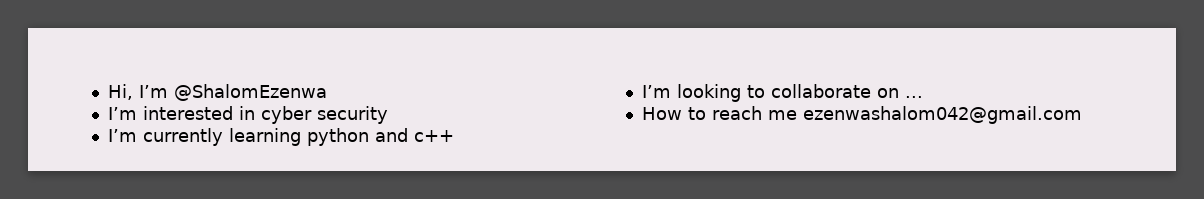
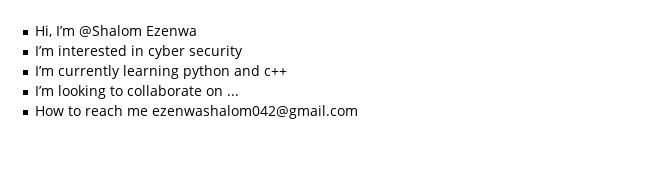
[173,84,327,101] @ShalomEzenwa -> [78,25,197,37] @Shalom Ezenwa

